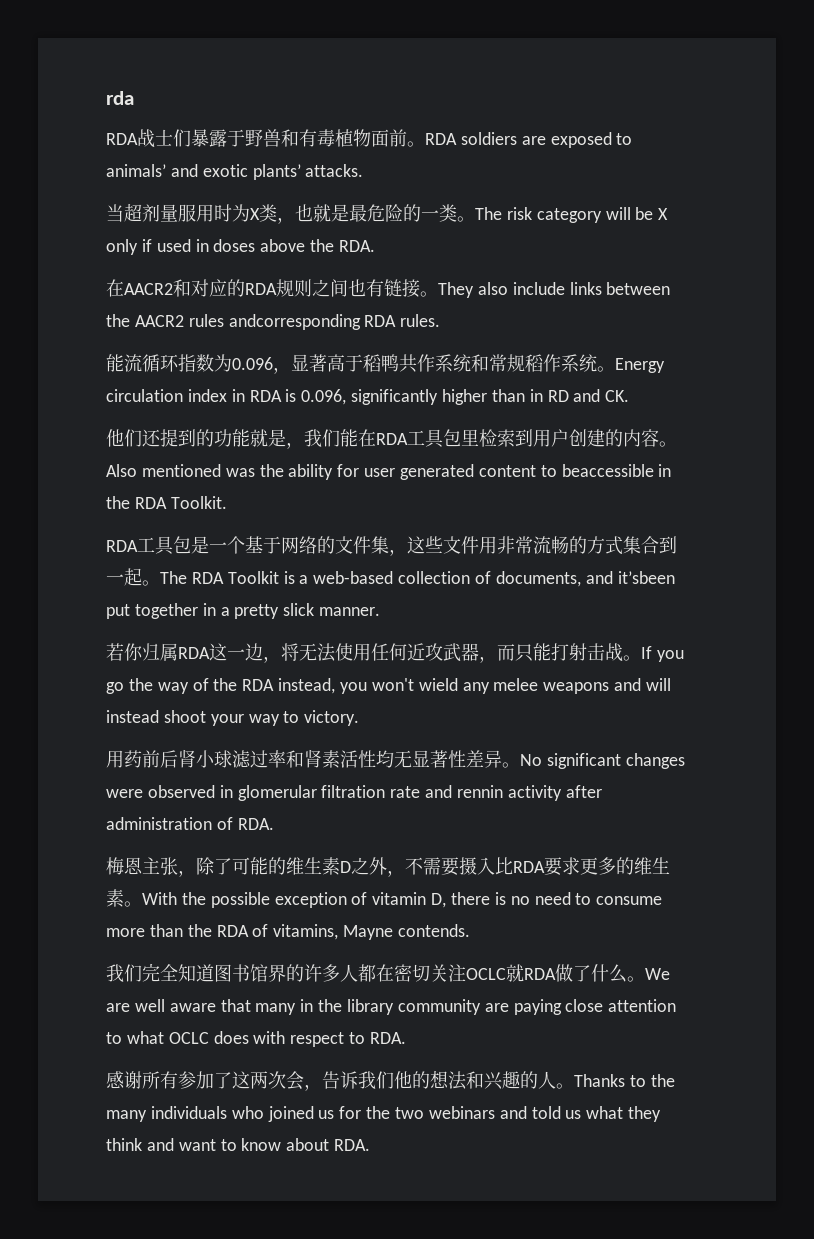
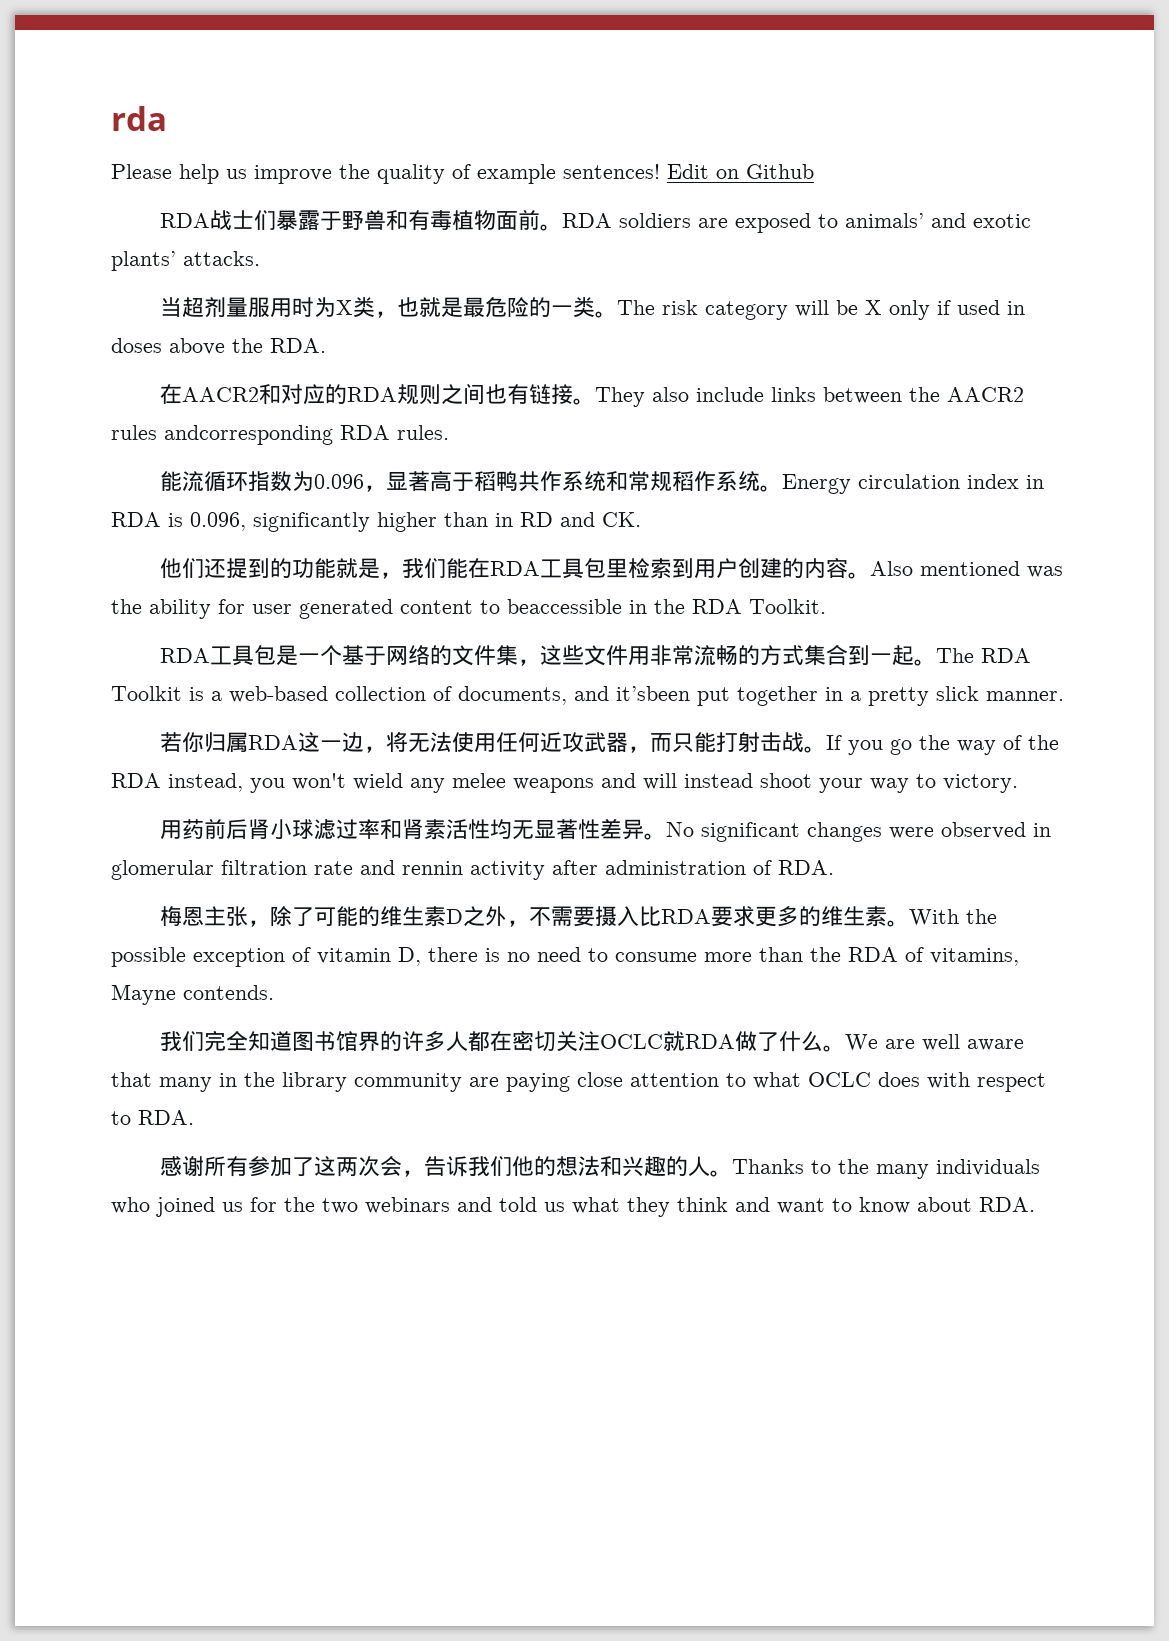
(134, 98) none -> [111,164,814,184] // Please help us improve the quality of example sentences! Edit on Github

